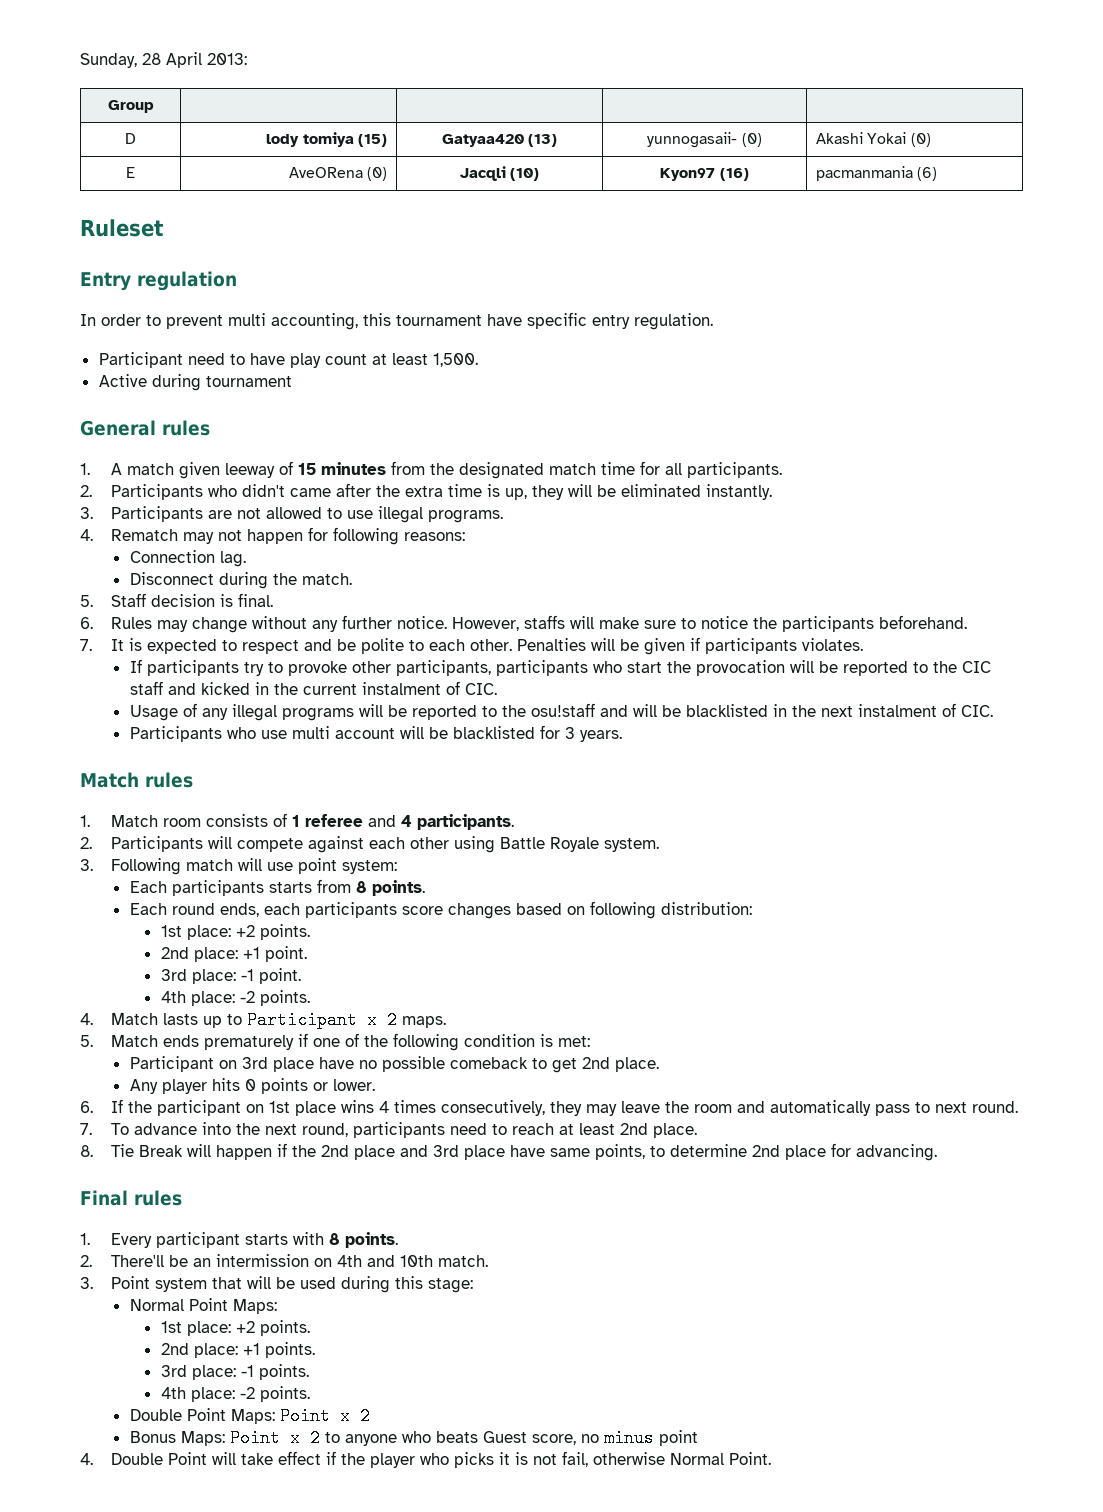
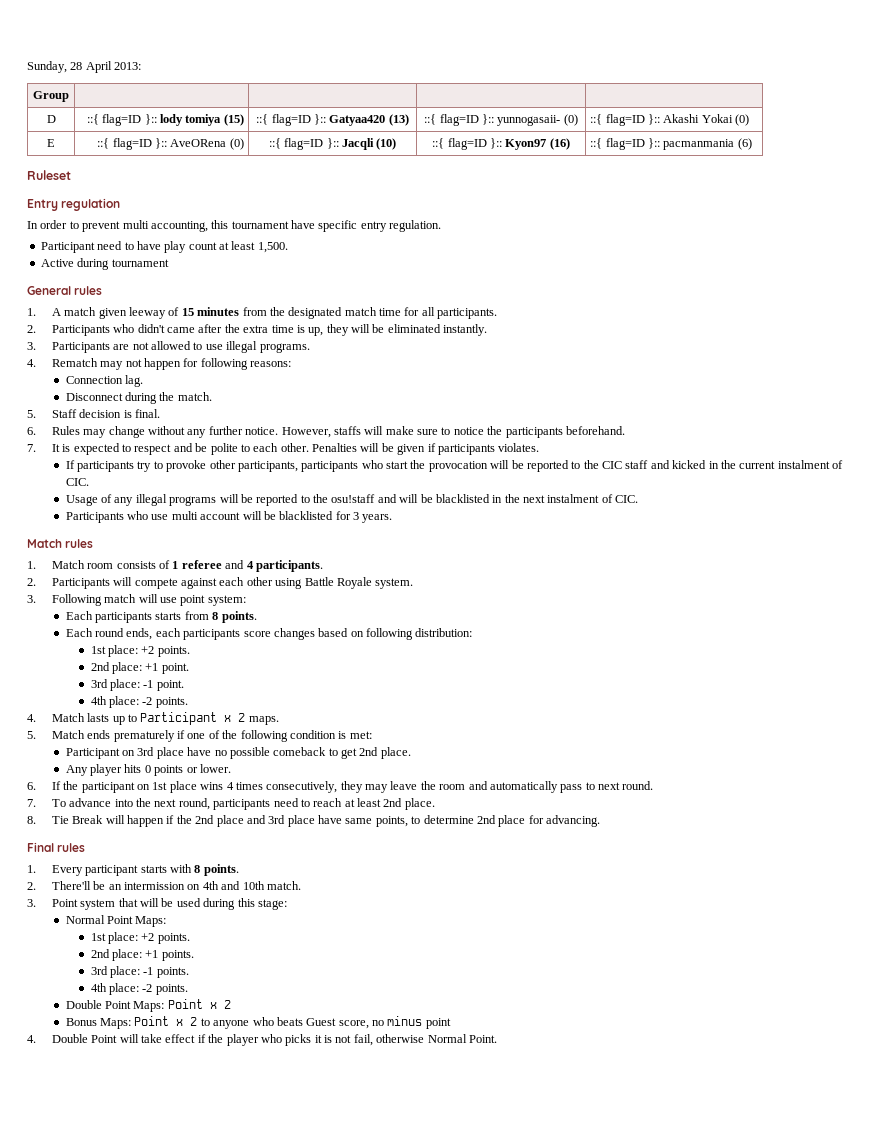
(136, 138) none -> [86,114,157,126] ::{ flag=ID }::
(387, 140) none -> [256,114,326,126] ::{ flag=ID }::
(558, 140) none -> [424,114,494,126] ::{ flag=ID }::
(762, 140) none -> [590,114,661,126] ::{ flag=ID }::
(135, 172) none -> [97,138,167,150] ::{ flag=ID }::
(387, 174) none -> [268,138,339,150] ::{ flag=ID }::
(540, 174) none -> [432,138,502,150] ::{ flag=ID }::
(749, 174) none -> [590,138,661,150] ::{ flag=ID }::

